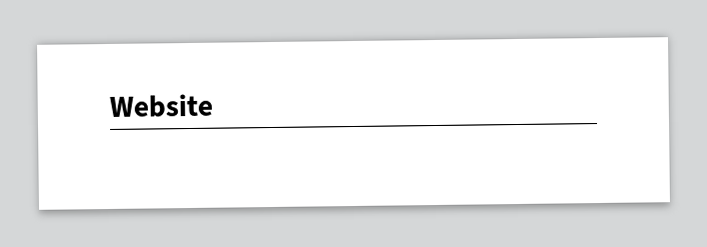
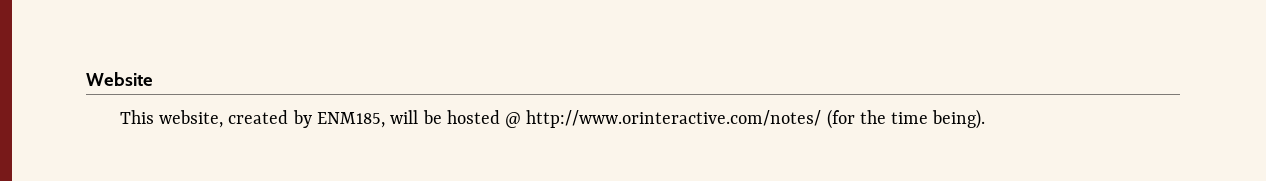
(213, 105) none -> [119,109,986,129] // This website, created by ENM185, will be hosted @ http://www.orinteractive.com/notes/ (for the time being).

